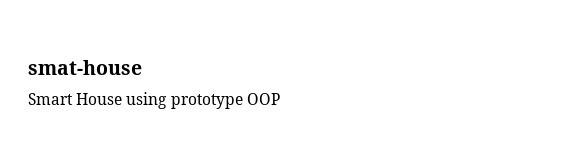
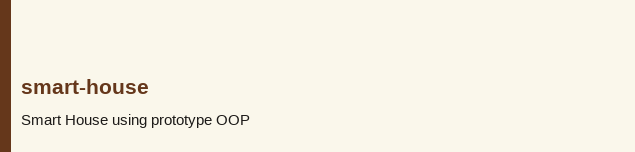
[28,60,142,75] smat-house -> [21,79,149,94] smart-house

